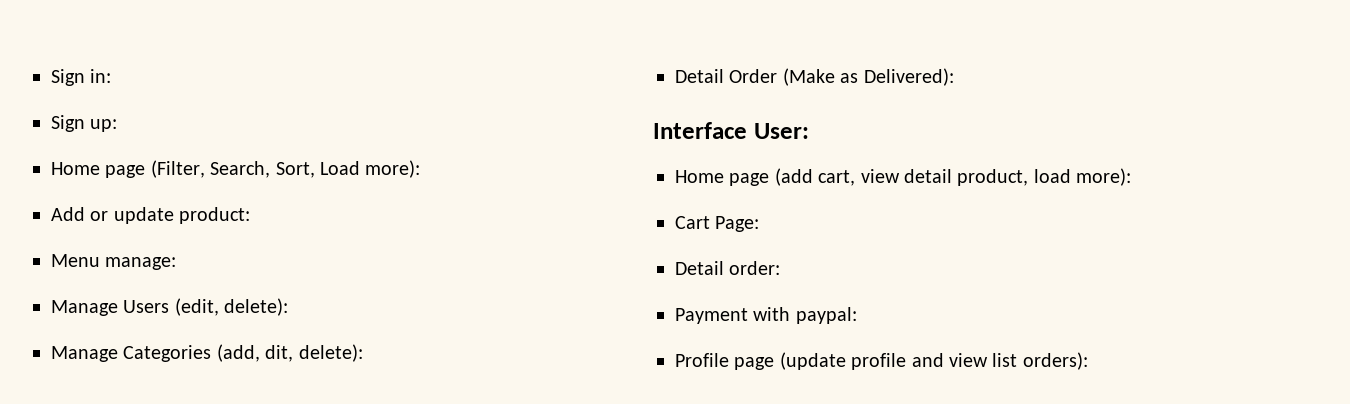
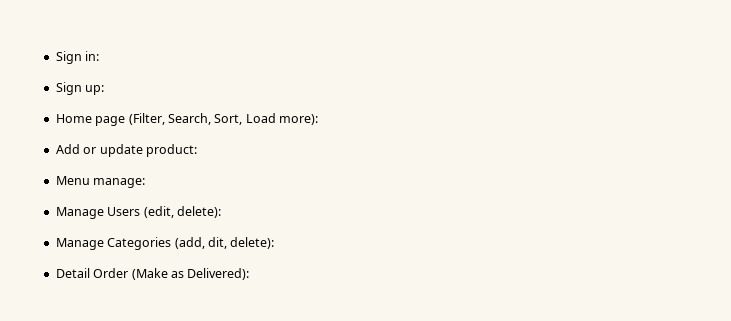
[653,122,809,139] [675,168,1132,186] [675,216,760,232] [675,261,781,275] [675,307,857,324] [675,352,1088,370] // Interface User: // Home page (add cart, view detail product, load more): // Cart Page: // Detail order: // Payment with paypal: // Profile page (update profile and view list orders): -> (250, 274) none

